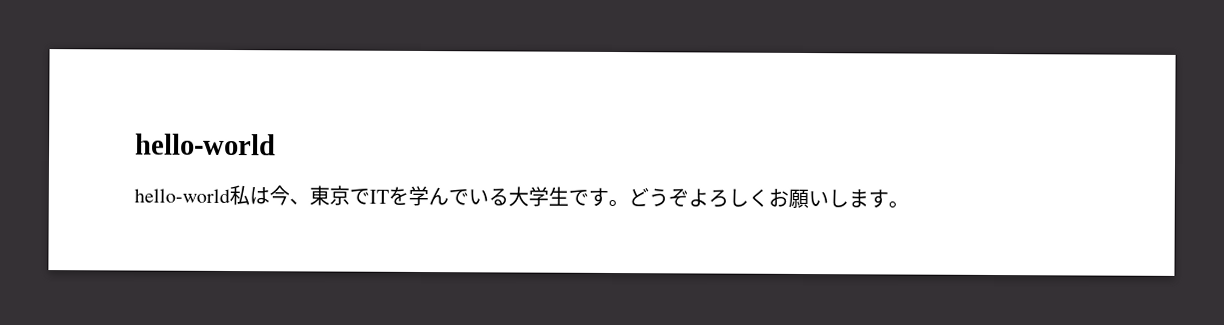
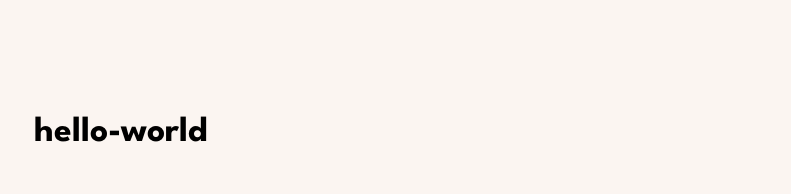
[135,133,276,156] [134,184,909,209] hello-world // hello-world私は今、東京でITを学んでいる大学生です。どうぞよろしくお願いします。 -> [34,116,208,142] hello-world

